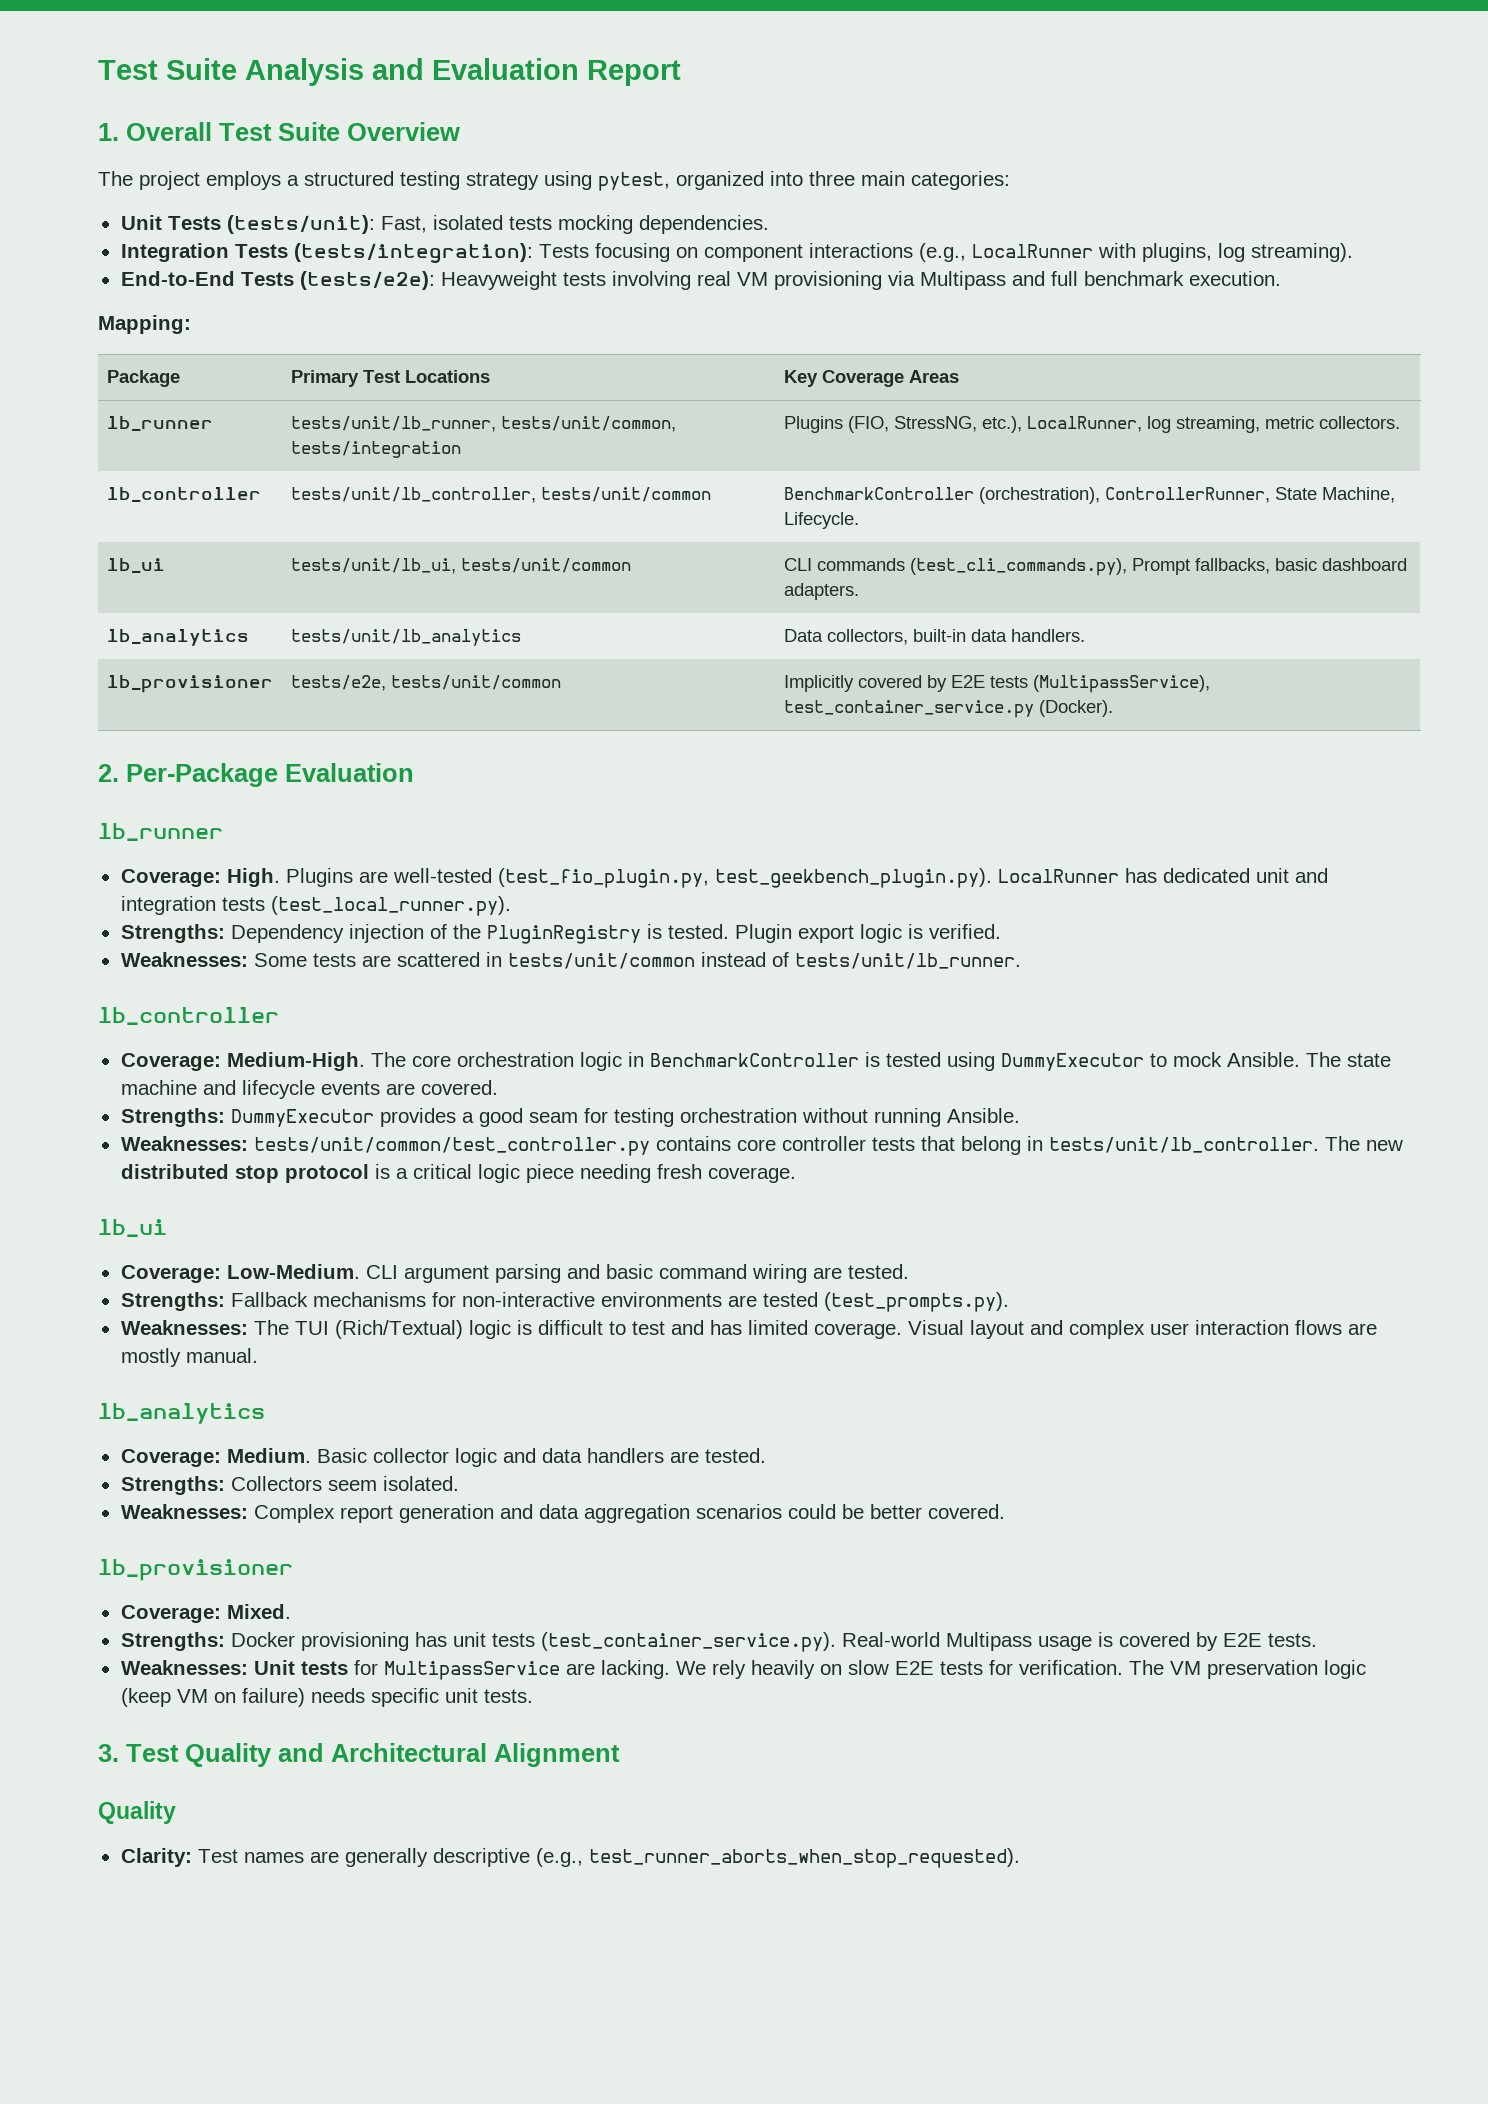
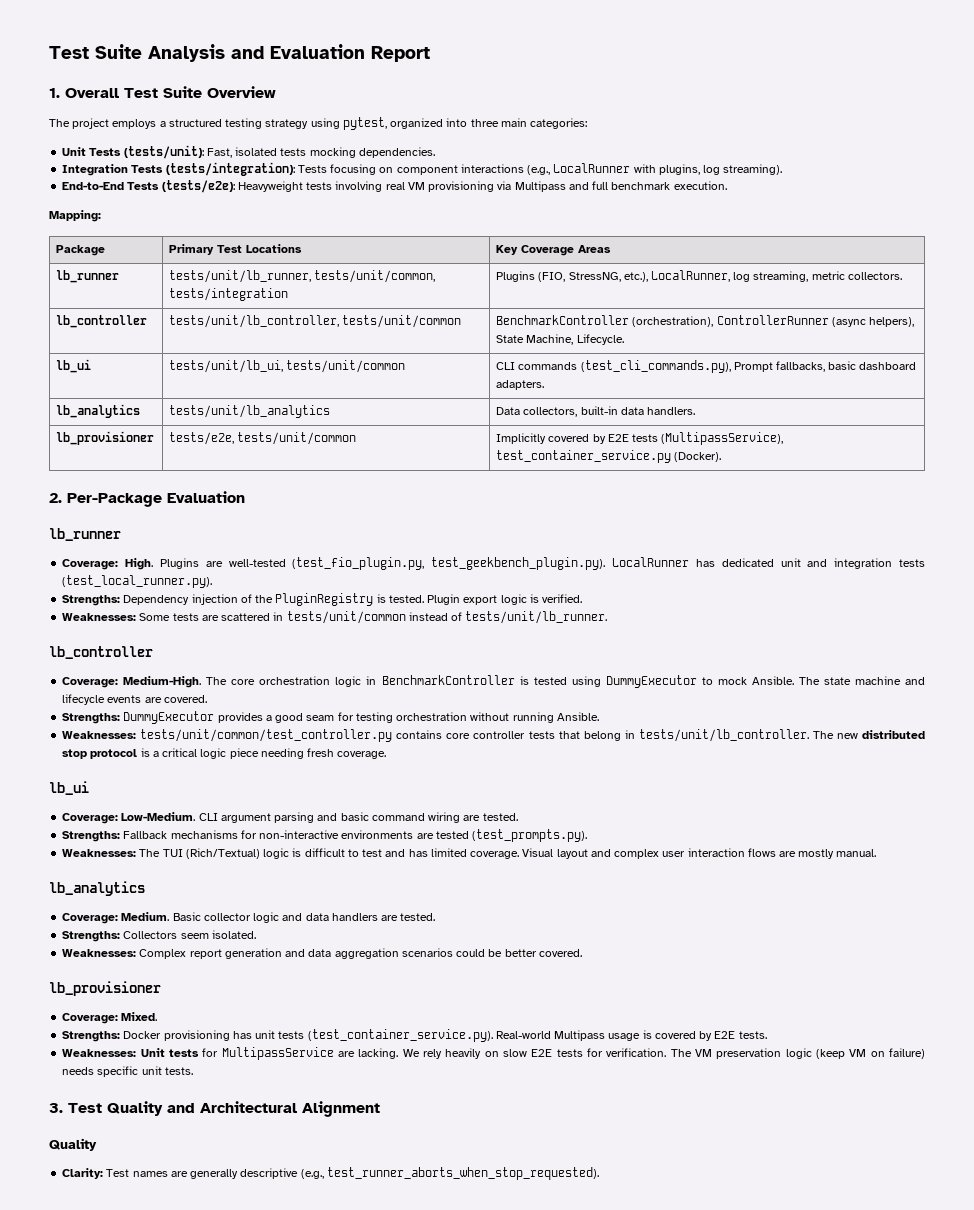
[1104,487,1270,503] ControllerRunner, -> [716,315,914,327] ControllerRunner (async helpers),

